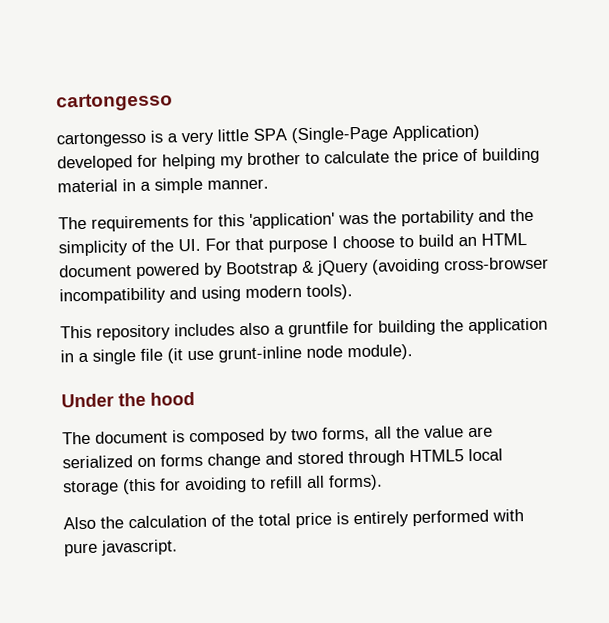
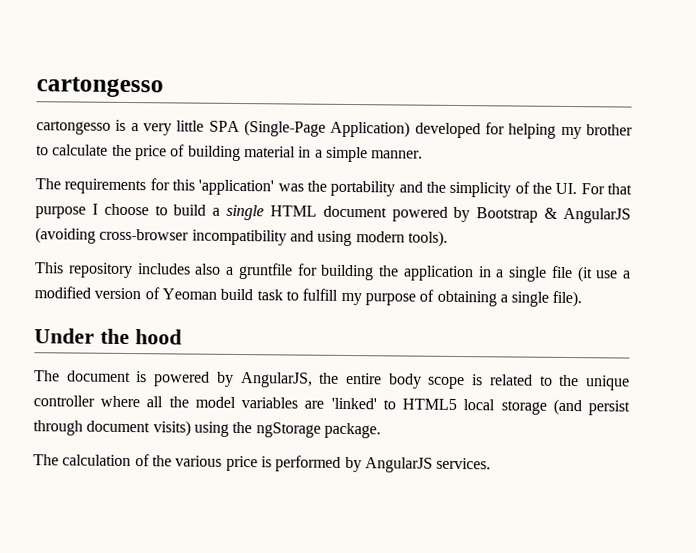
[458,236,477,247] an -> [212,204,265,221] a single
[317,259,369,276] jQuery -> [563,207,631,224] AngularJS
[218,344,413,363] grunt-inline node module). -> [622,270,631,279] [34,286,583,308] a modified version of Yeoman build task to fulfill my purpose of obtaining a single file).
[189,425,493,446] [62,448,503,469] [63,474,383,496] [63,516,124,530] composed by two forms, all the value are serialized on forms change and stored through HTML5 local storage (this for avoiding to refill all forms). // Also the -> [153,371,630,391] [33,395,630,416] [33,420,381,439] [33,454,59,466] powered by AngularJS, the entire body scope is related to the unique controller where all the model variables are 'linked' to HTML5 local storage (and persist through document visits) using the ngStorage package. // The
[258,513,291,526] total -> [175,455,223,467] various
[353,509,524,528] [64,539,178,557] entirely performed with pure javascript. -> [275,455,492,473] performed by AngularJS services.

